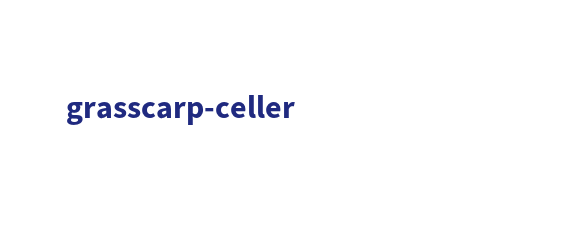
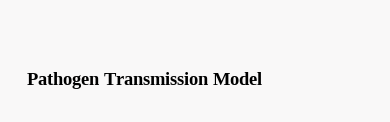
[66,95,295,125] grasscarp-celler -> [27,72,262,89] Pathogen Transmission Model

